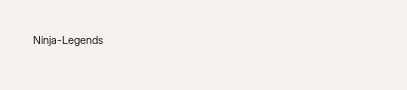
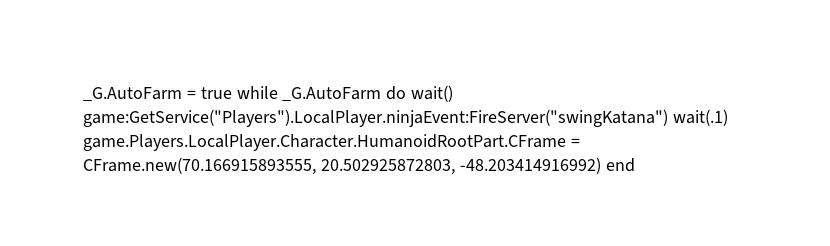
[33,36,103,46] Ninja-Legends -> [83,85,454,102] [83,109,728,127] [83,134,580,151] [83,157,635,175] _G.AutoFarm = true while _G.AutoFarm do wait() game:GetService("Players").LocalPlayer.ninjaEvent:FireServer("swingKatana") wait(.1) game.Players.LocalPlayer.Character.HumanoidRootPart.CFrame = CFrame.new(70.166915893555, 20.502925872803, -48.203414916992) end

